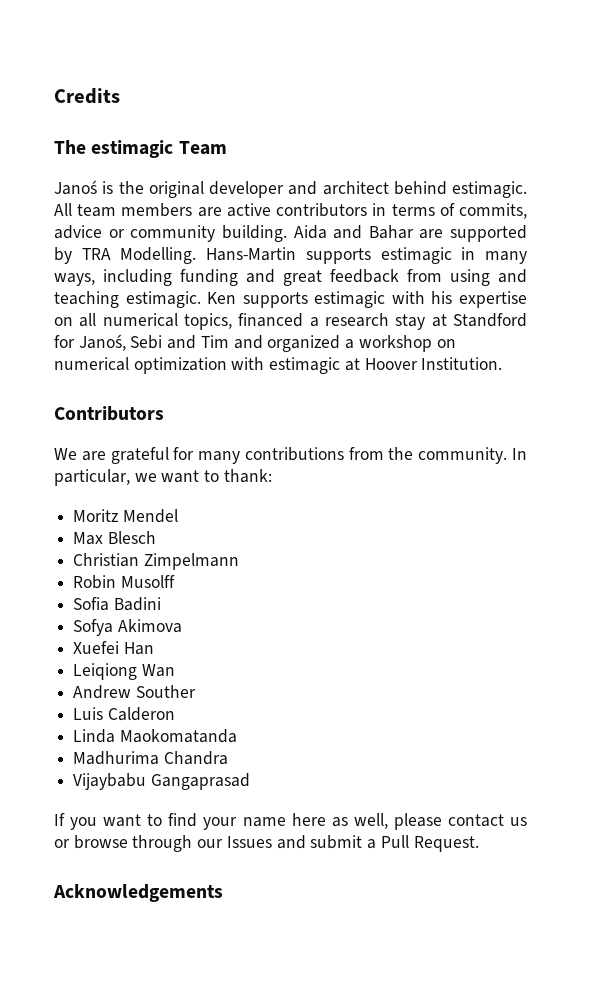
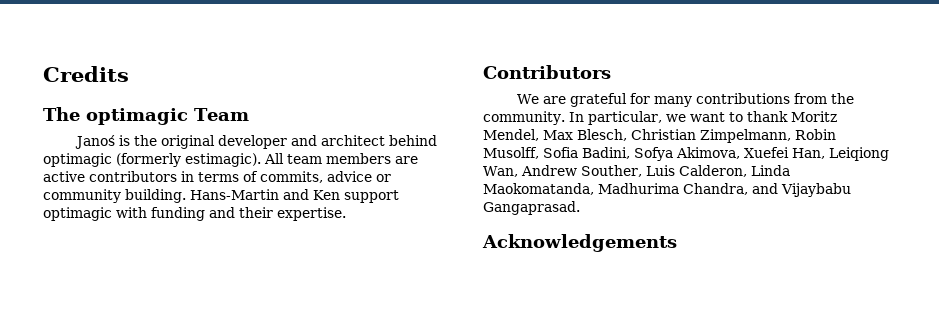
[91,140,174,158] estimagic -> [86,108,188,125] optimagic
[452,181,527,198] estimagic. -> [43,153,261,167] optimagic (formerly estimagic).
[293,225,527,242] [54,247,527,264] [54,269,527,286] [54,291,527,308] [54,313,527,330] [54,334,456,352] [54,357,503,374] Aida and Bahar are supported by TRA Modelling. Hans-Martin supports estimagic in many ways, including funding and great feedback from using and teaching estimagic. Ken supports estimagic with his expertise on all numerical topics, financed a research stay at Standford for Janoś, Sebi and Tim and organized a workshop on numerical optimization with estimagic at Hoover Institution. -> [190,189,399,203] [43,207,346,221] Hans-Martin and Ken support optimagic with funding and their expertise.
[223,469,272,483] [73,509,178,523] [73,531,156,545] [73,553,239,570] [73,575,175,589] [73,597,161,611] [73,619,182,636] [73,641,154,655] [73,663,175,680] [73,685,196,699] [73,707,175,721] [73,729,237,743] [73,751,228,765] [73,773,250,790] [54,813,527,830] [54,835,479,852] thank: // Moritz Mendel // Max Blesch // Christian Zimpelmann // Robin Musolff // Sofia Badini // Sofya Akimova // Xuefei Han // Leiqiong Wan // Andrew Souther // Luis Calderon // Linda Maokomatanda // Madhurima Chandra // Vijaybabu Gangaprasad // If you want to find your name here as well, please contact us or browse through our Issues and submit a Pull Request. -> [746,111,837,122] [483,129,836,143] [483,147,889,161] [483,165,790,177] [483,183,851,197] [483,201,580,215] thank Moritz Mendel, Max Blesch, Christian Zimpelmann, Robin Musolff, Sofia Badini, Sofya Akimova, Xuefei Han, Leiqiong Wan, Andrew Souther, Luis Calderon, Linda Maokomatanda, Madhurima Chandra, and Vijaybabu Gangaprasad.

